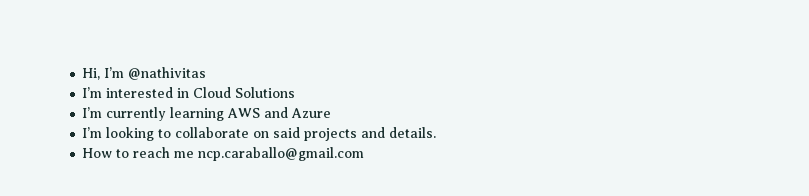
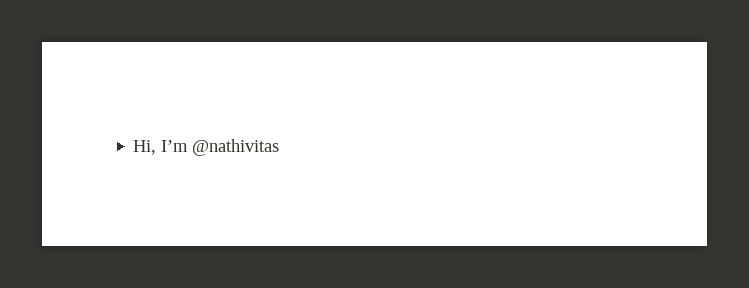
[82,87,296,98] [82,107,332,121] [82,127,437,141] [82,147,365,161] // I’m interested in Cloud Solutions // I’m currently learning AWS and Azure // I’m looking to collaborate on said projects and details. // How to reach me ncp.caraballo@gmail.com -> (280, 147) none

